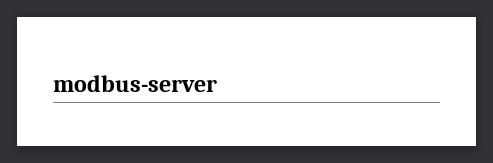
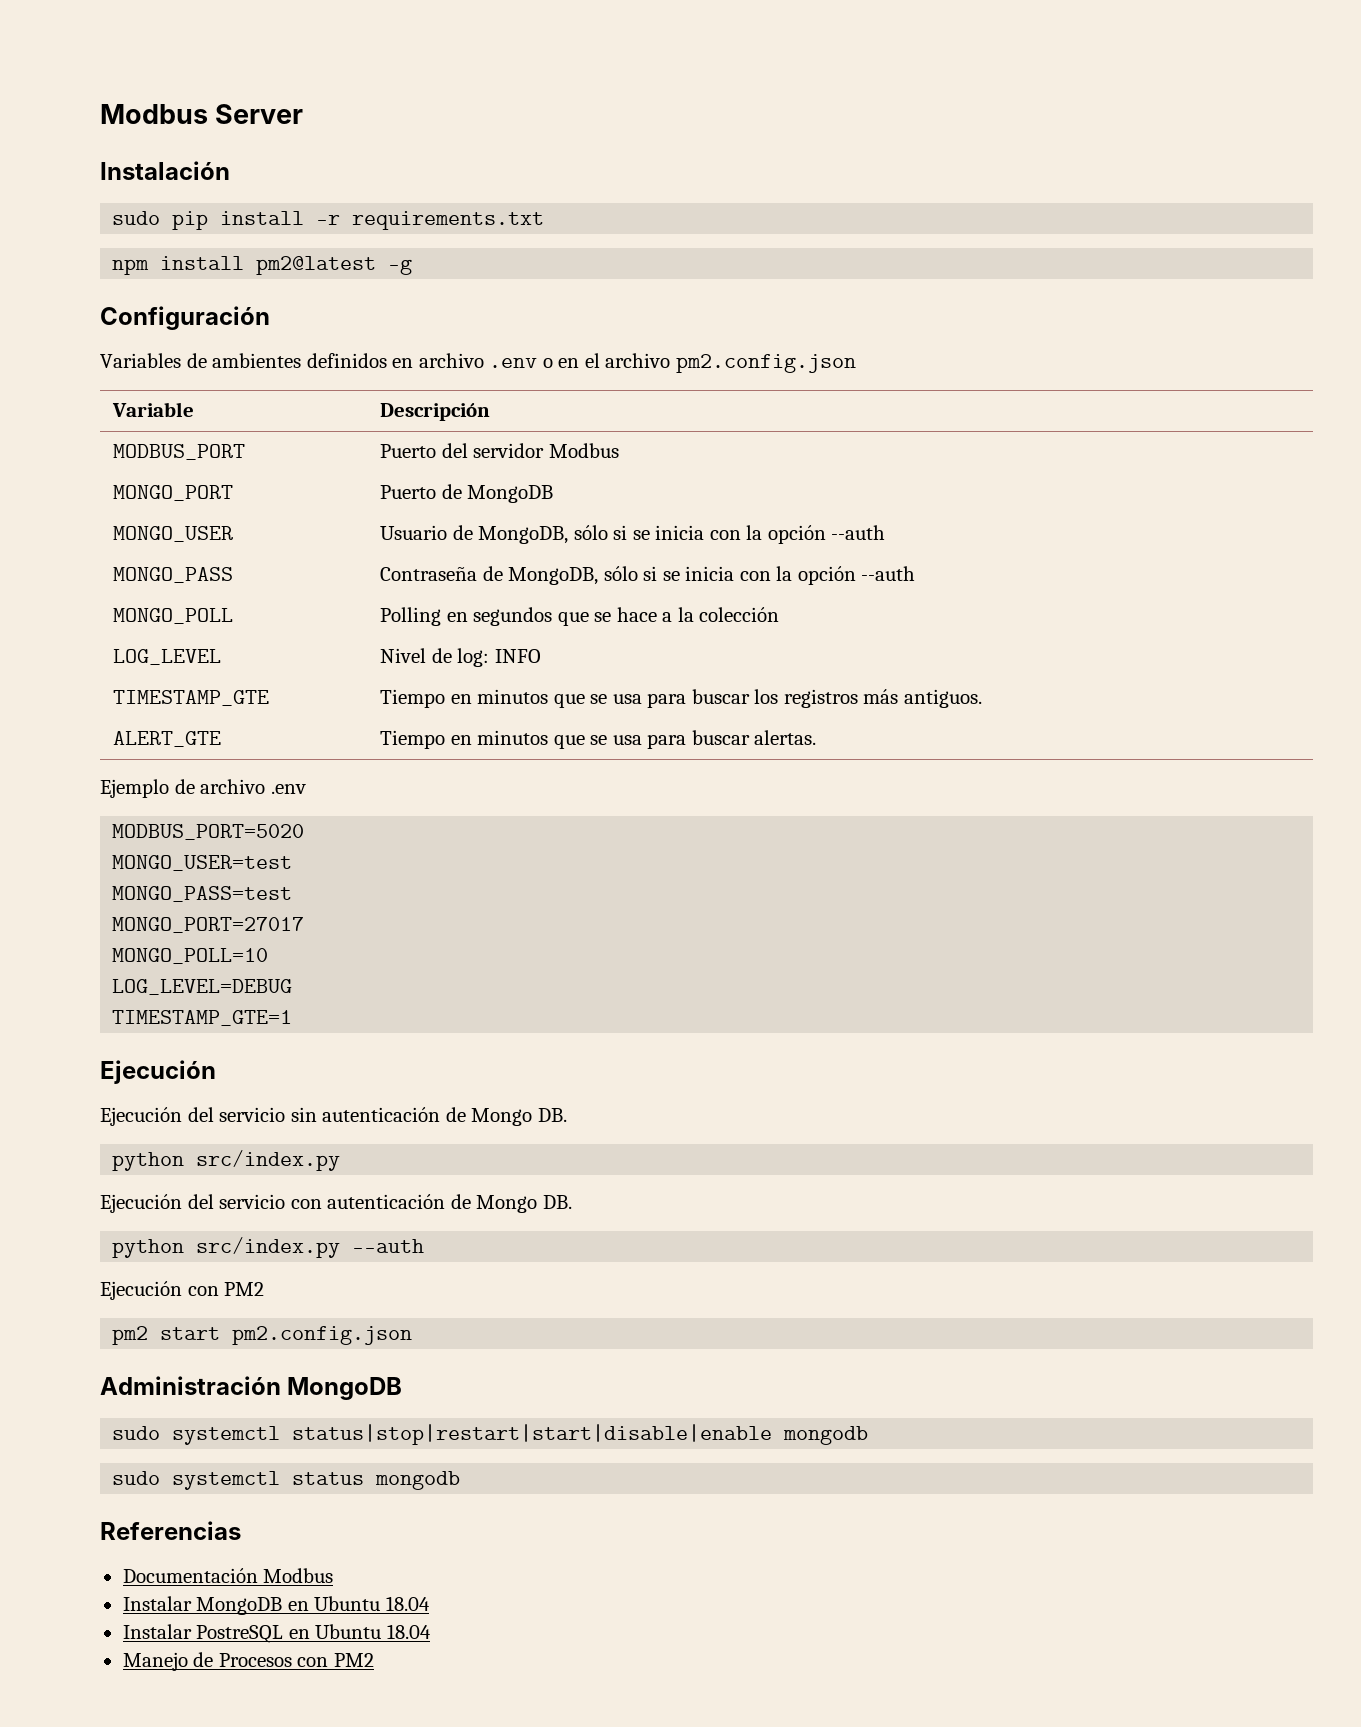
[53,75,217,92] modbus-server -> [100,104,304,124] [100,161,230,180] [112,211,545,230] [112,256,413,275] [100,306,270,330] [100,353,856,373] [112,402,195,417] [380,403,491,421] [113,444,246,460] [380,443,619,458] [113,485,234,501] [380,484,554,503] [113,526,234,542] [380,525,886,544] [113,567,234,583] [380,566,916,585] [113,608,234,624] [380,607,780,626] [113,649,222,665] [380,648,541,667] [113,690,270,706] [380,689,982,708] [113,731,222,747] [380,730,817,749] [100,779,306,798] [112,824,305,840] [112,855,293,871] [112,886,293,902] [112,917,305,933] [112,948,269,964] [112,979,293,995] [112,1010,293,1026] [100,1060,216,1084] [100,1107,567,1126] [112,1150,341,1171] [100,1194,572,1213] [112,1237,425,1258] [100,1281,265,1300] [112,1326,413,1345] [100,1376,403,1400] [112,1424,869,1445] [112,1471,461,1490] [100,1521,241,1540] [122,1568,334,1583] [122,1596,430,1615] [122,1624,431,1643] [122,1652,374,1671] Modbus Server // Instalación // sudo pip install -r requirements.txt // npm install pm2@latest -g // Configuración // Variables de ambientes definidos en archivo .env o en el archivo pm2.config.json // Variable | Descripción // MODBUS_PORT | Puerto del servidor Modbus // MONGO_PORT | Puerto de MongoDB // MONGO_USER | Usuario de MongoDB, sólo si se inicia con la opción --auth // MONGO_PASS | Contraseña de MongoDB, sólo si se inicia con la opción --auth // MONGO_POLL | Polling en segundos que se hace a la colección // LOG_LEVEL | Nivel de log: INFO // TIMESTAMP_GTE | Tiempo en minutos que se usa para buscar los registros más antiguos. // ALERT_GTE | Tiempo en minutos que se usa para buscar alertas. // Ejemplo de archivo .env // MODBUS_PORT=5020 // MONGO_USER=test // MONGO_PASS=test // MONGO_PORT=27017 // MONGO_POLL=10 // LOG_LEVEL=DEBUG // TIMESTAMP_GTE=1 // Ejecución // Ejecución del servicio sin autenticación de Mongo DB. // python src/index.py // Ejecución del servicio con autenticación de Mongo DB. // python src/index.py --auth // Ejecución con PM2 // pm2 start pm2.config.json // Administración MongoDB // sudo systemctl status|stop|restart|start|disable|enable mongodb // sudo systemctl status mongodb // Referencias // Documentación Modbus // Instalar MongoDB en Ubuntu 18.04 // Instalar PostreSQL en Ubuntu 18.04 // Manejo de Procesos con PM2

